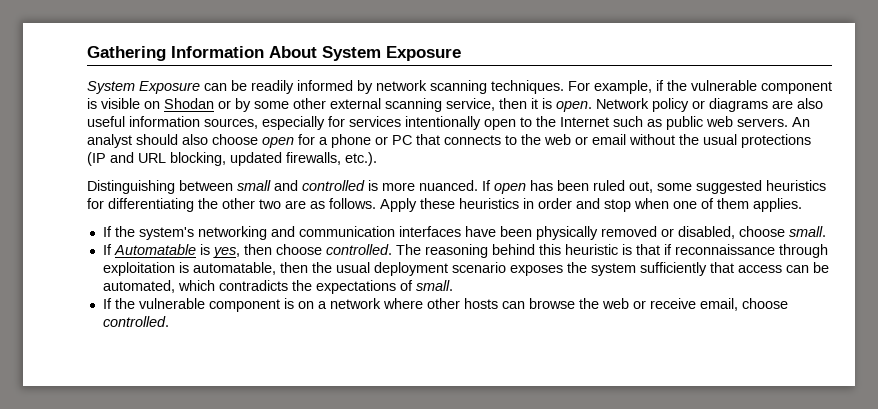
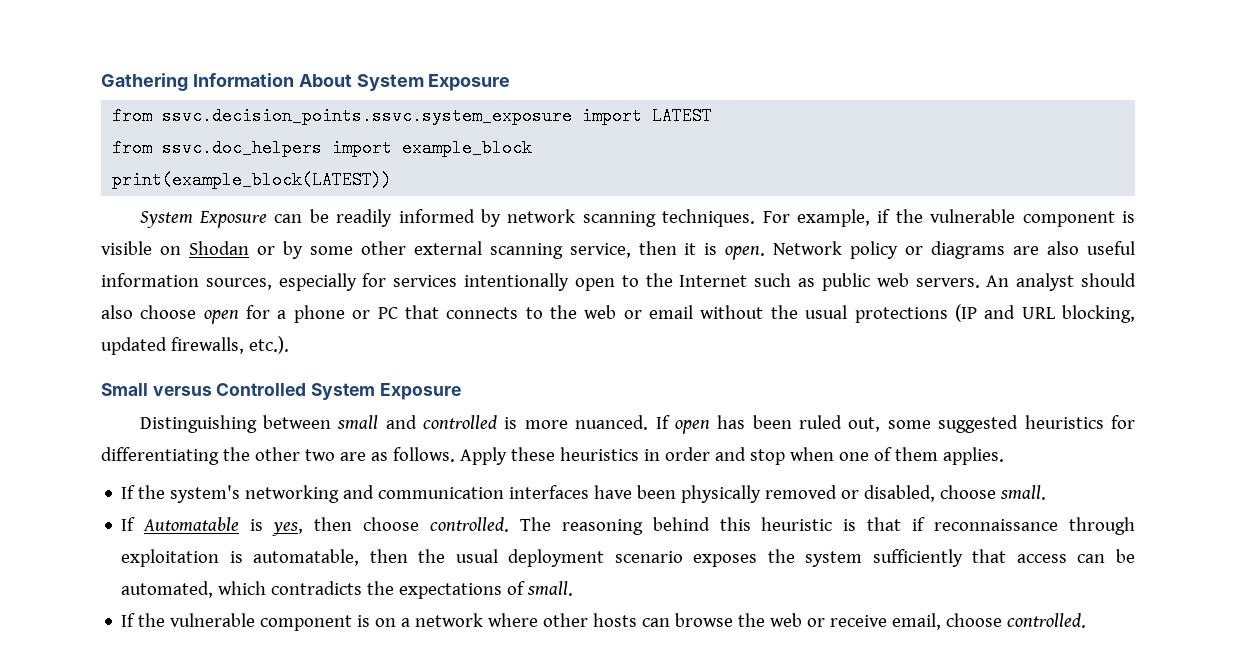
(461, 53) none -> [112,107,713,125] [112,139,533,157] [112,171,393,189] // from ssvc.decision_points.ssvc.system_exposure import LATEST // from ssvc.doc_helpers import example_block // print(example_block(LATEST))
(377, 159) none -> [101,383,461,400] // Small versus Controlled System Exposure

